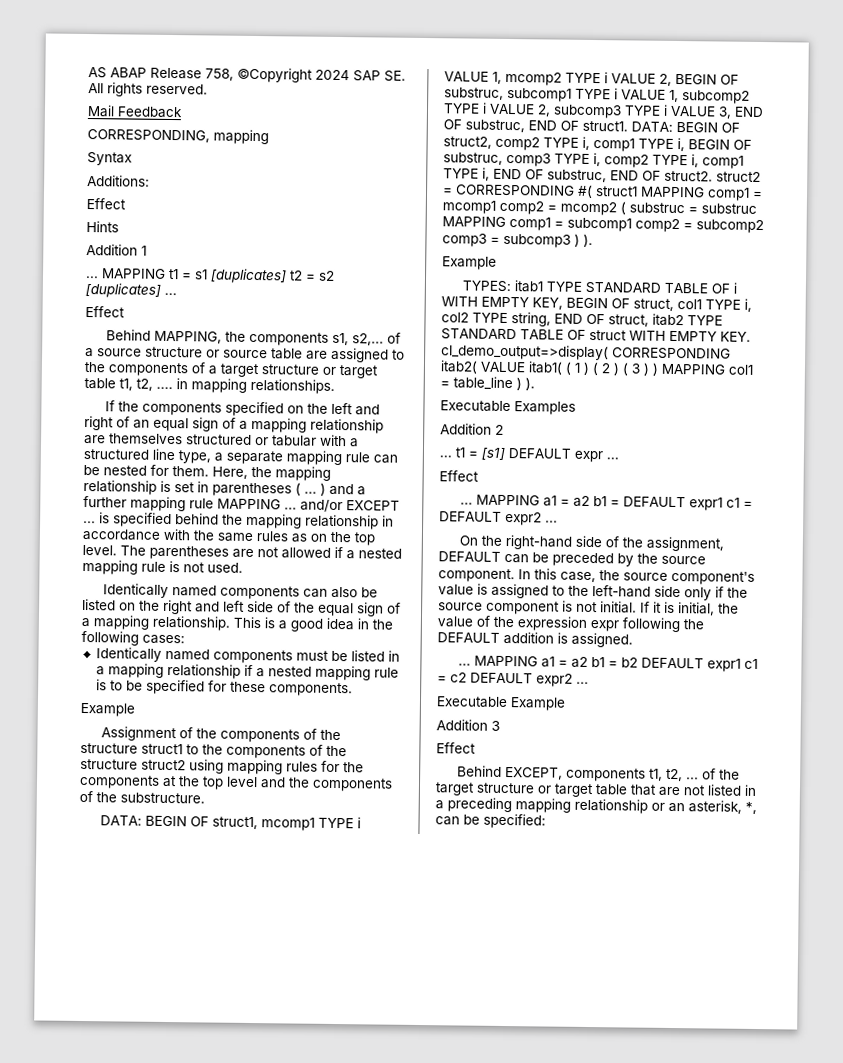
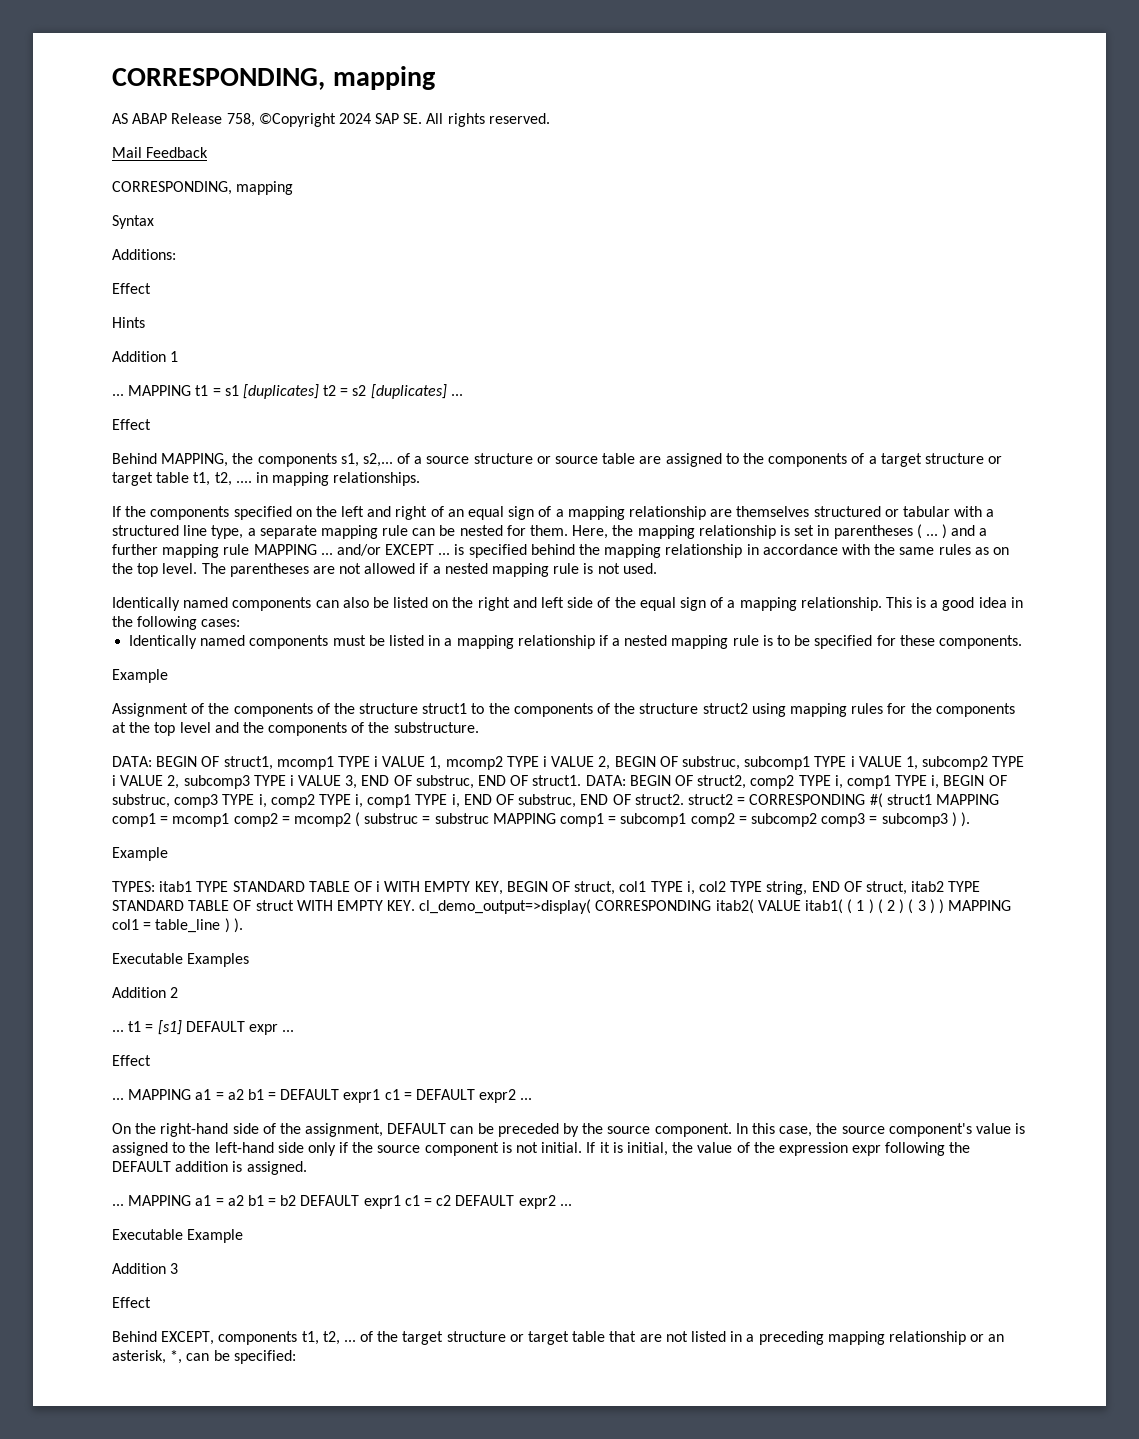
(88, 73) none -> [112,66,435,90] CORRESPONDING, mapping //

